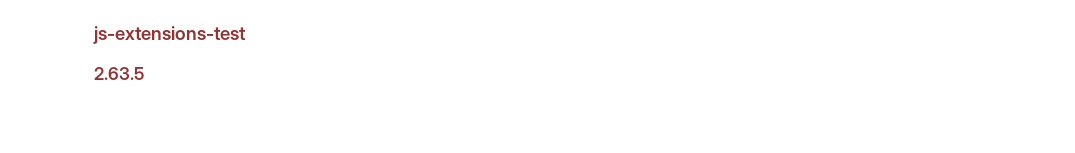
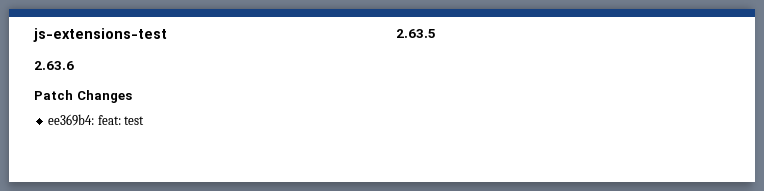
(246, 35) none -> [34,61,74,70] [34,90,132,103] [48,114,145,126] // 2.63.6 // Patch Changes // ee369b4: feat: test

